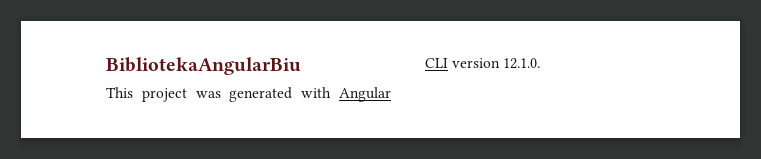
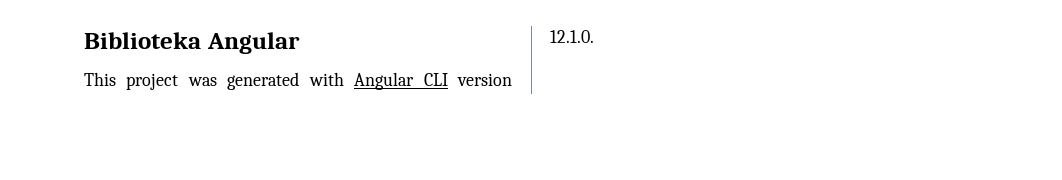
[106,57,301,75] BibliotekaAngularBiu -> [84,32,300,54] Biblioteka Angular

